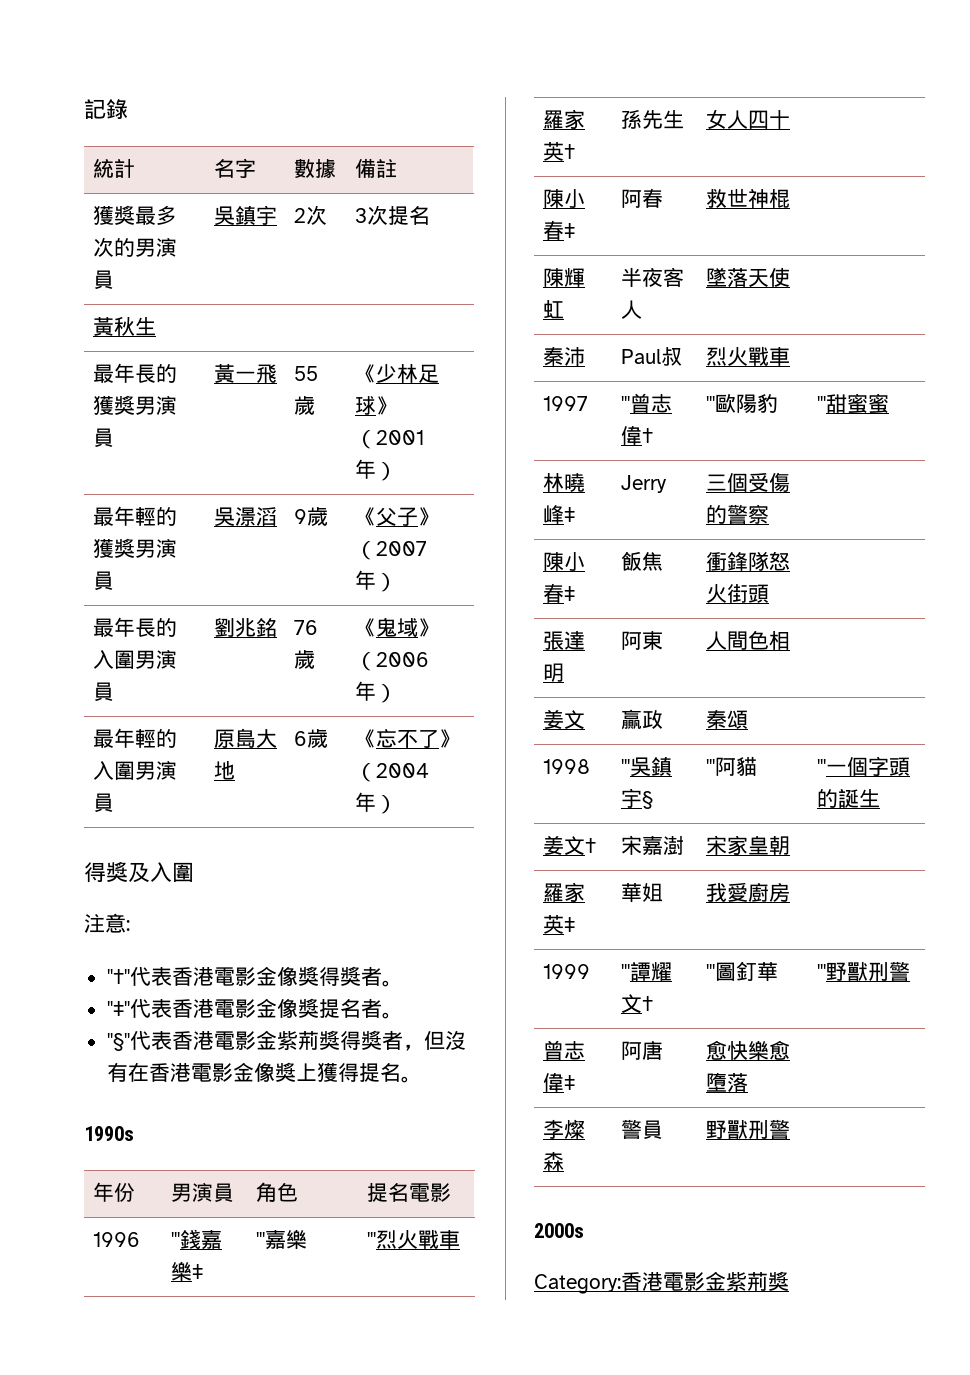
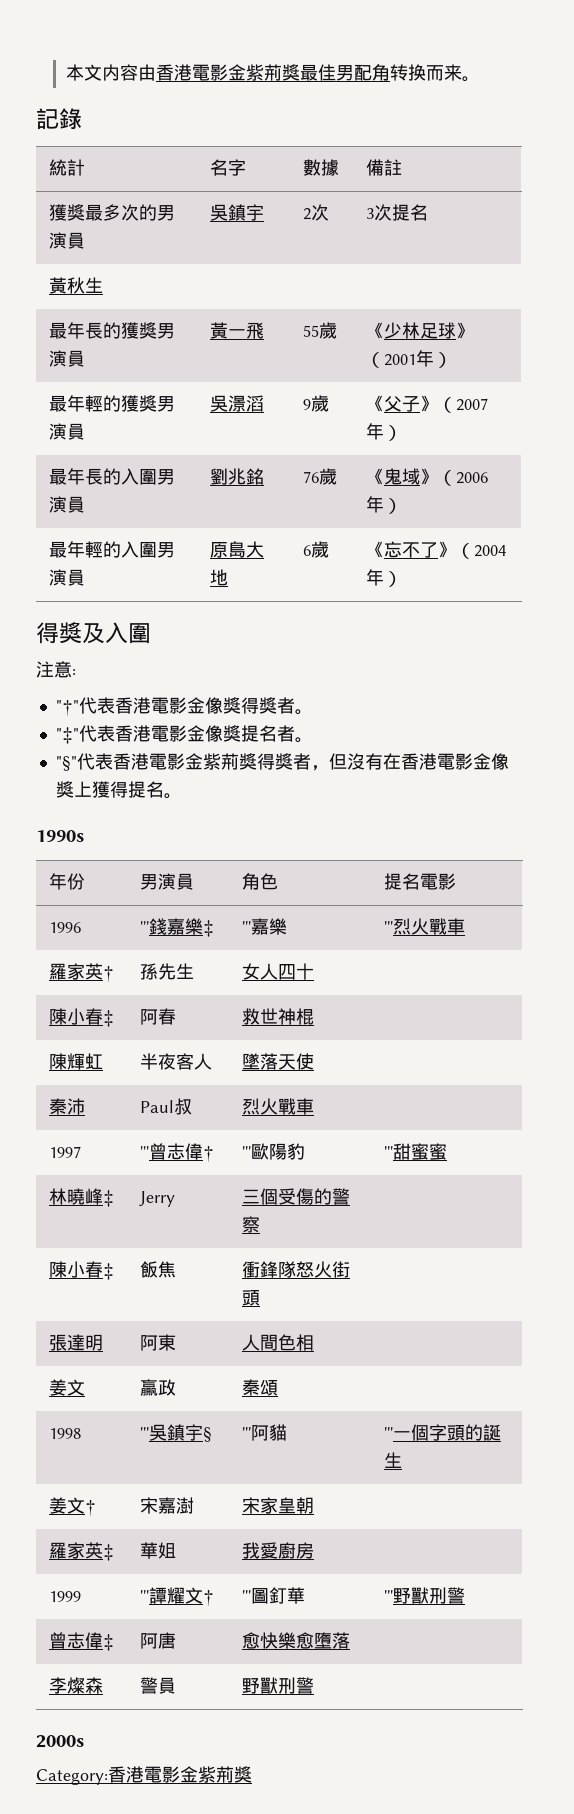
(84, 109) none -> [65,64,480,82] 本文内容由香港電影金紫荊獎最佳男配角转换而来。 //

